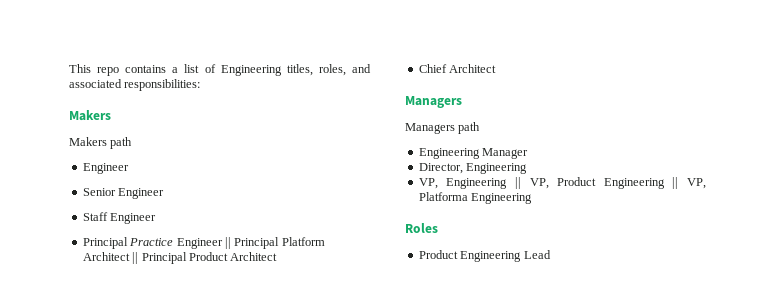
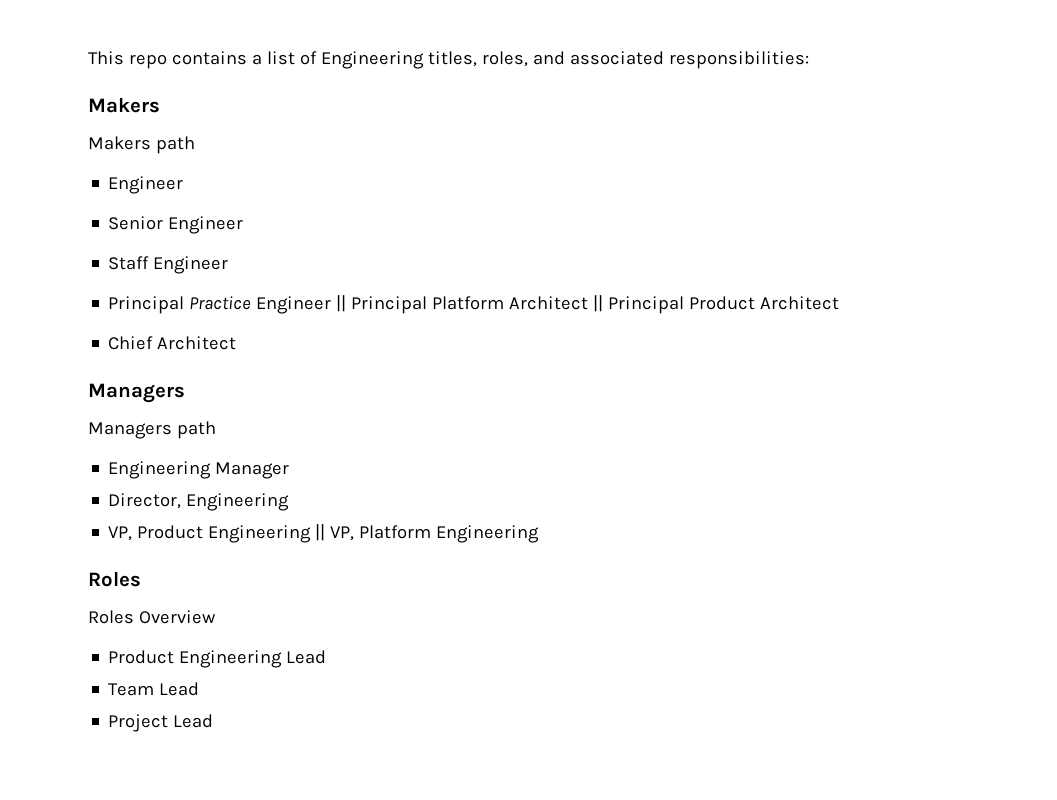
[446,177,549,189] Engineering || VP, -> (133, 533) none
[418,192,468,201] Platforma -> [359,525,432,539] Platform
(438, 228) none -> [88,610,216,624] // Roles Overview
(551, 254) none -> [108,682,200,696] [108,714,214,732] // Team Lead // Project Lead

